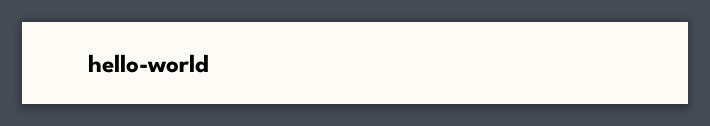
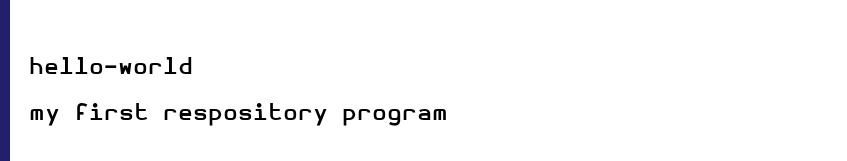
(209, 63) none -> [29,103,448,126] // my first respository program

